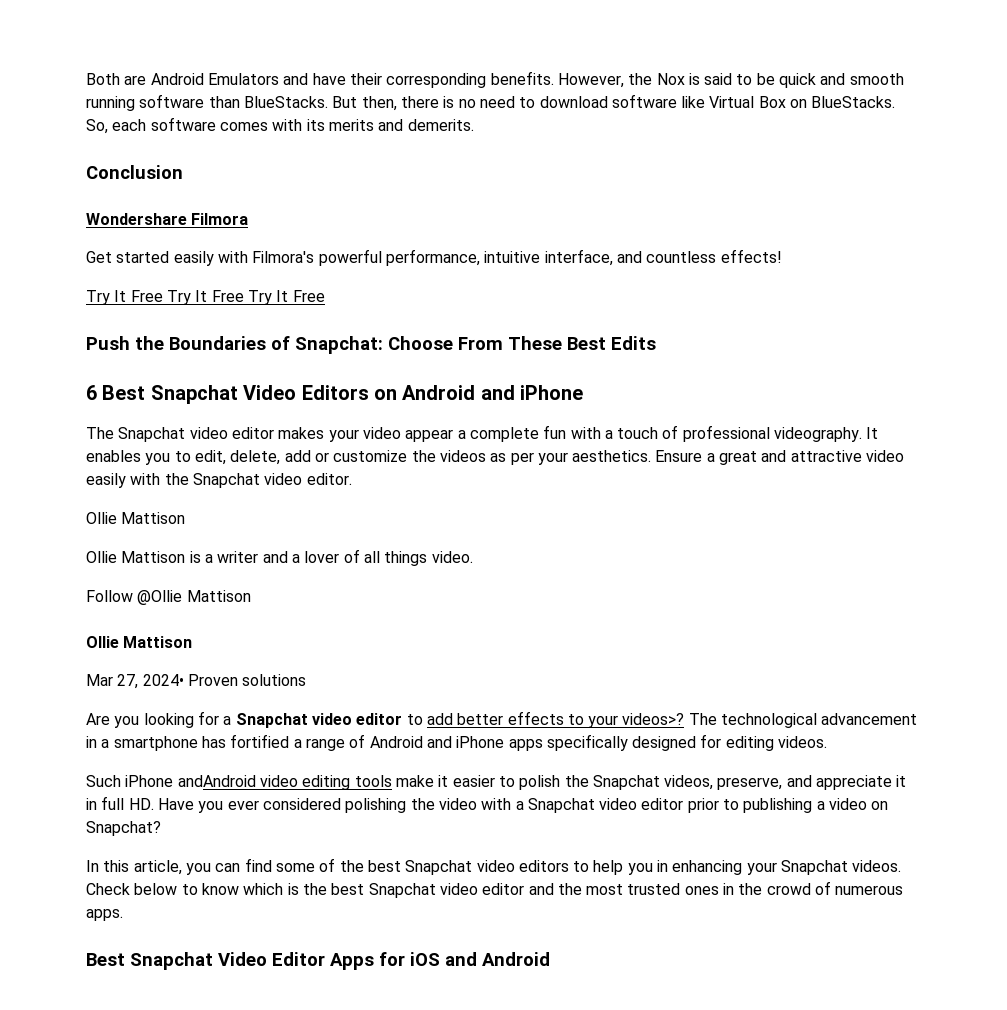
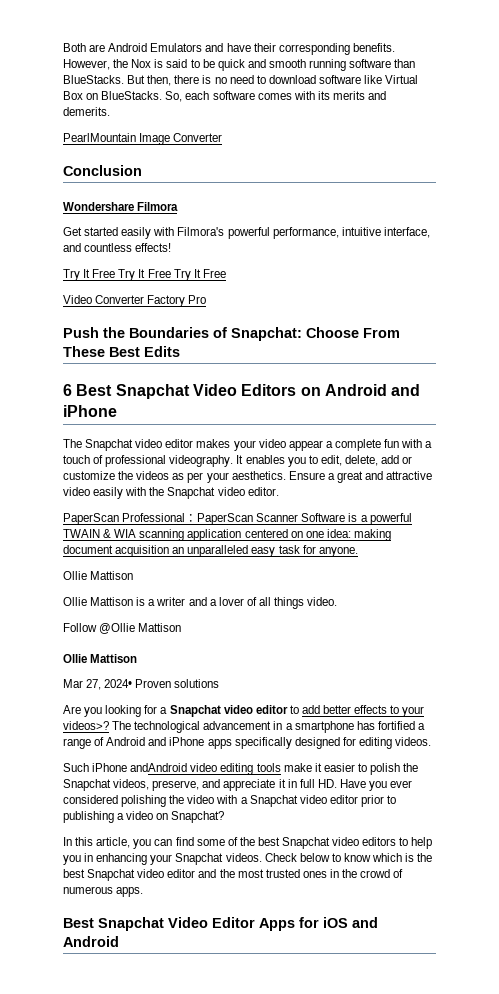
(474, 125) none -> [63,133,223,145] // PearlMountain Image Converter
(325, 296) none -> [63,295,207,307] // Video Converter Factory Pro
(352, 479) none -> [63,513,412,525] [63,529,391,541] [63,545,358,557] // PaperScan Professional：PaperScan Scanner Software is a powerful TWAIN & WIA scanning application centered on one idea: making document acquisition an unparalleled easy task for anyone.

